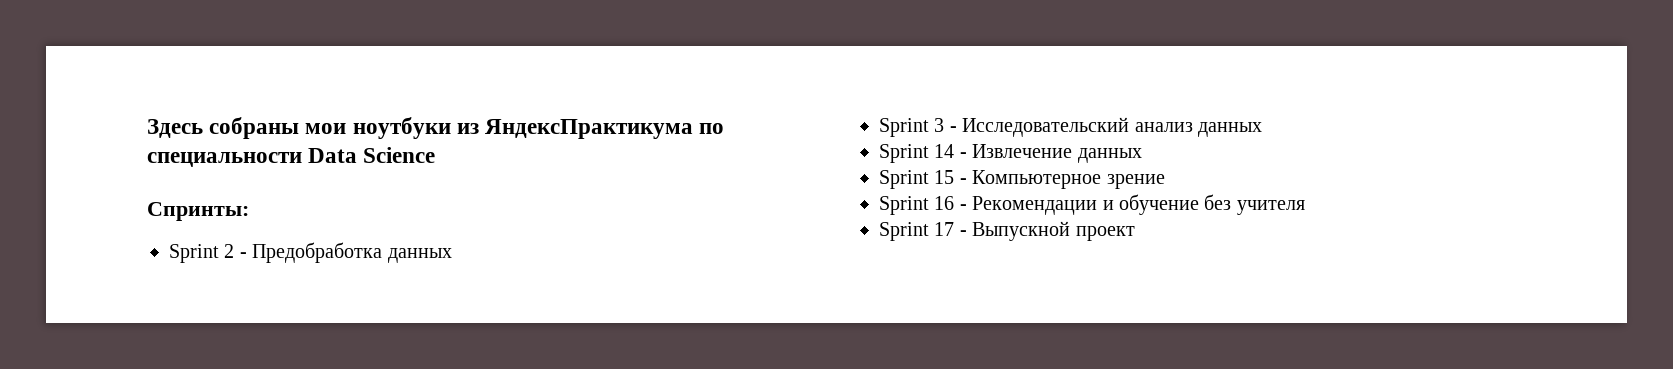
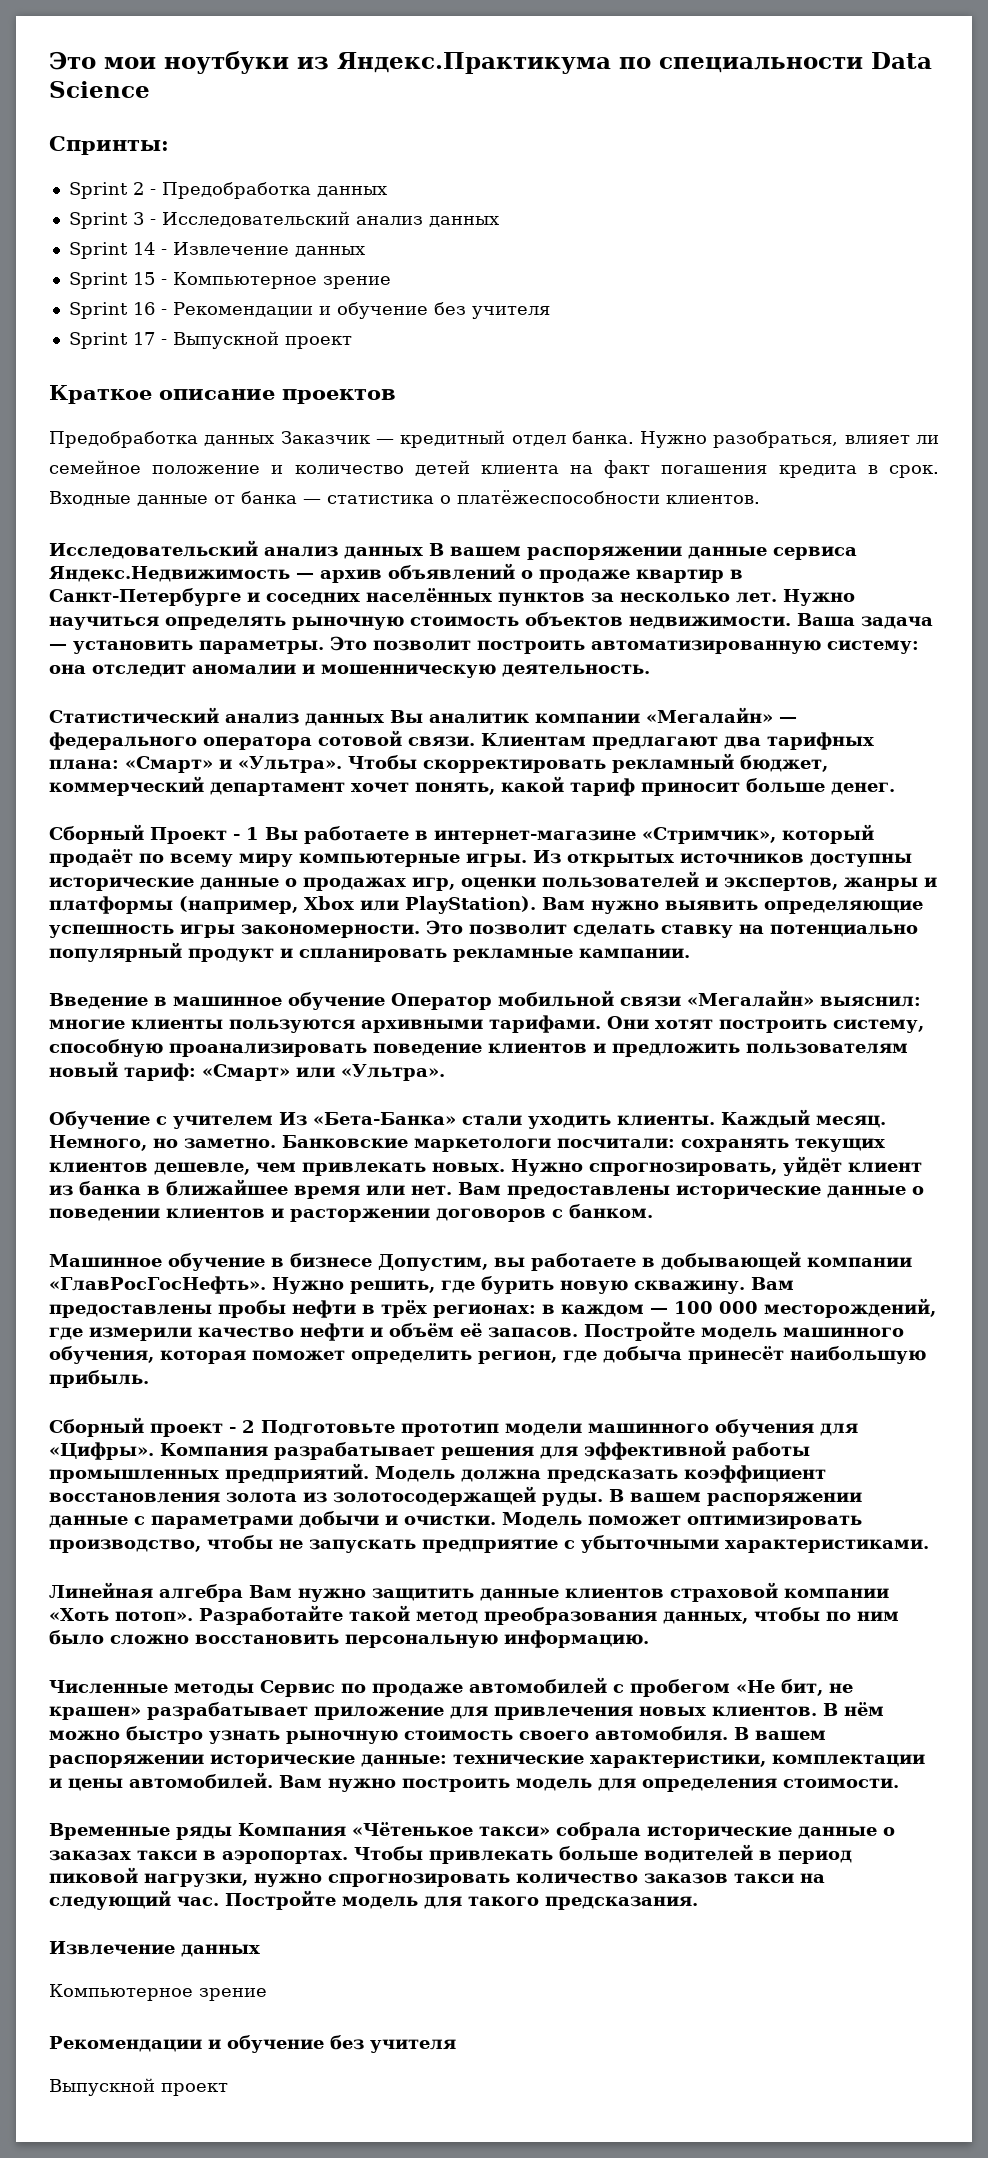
[147,117,300,139] Здесь собраны -> [49,51,96,70] Это
[485,119,694,139] ЯндексПрактикума -> [337,52,611,74] Яндекс.Практикума
(1135, 233) none -> [49,385,396,404] [49,430,939,448] [49,460,939,478] [49,490,760,506] [49,540,857,560] [49,563,743,583] [49,588,855,606] [49,612,933,630] [49,636,919,654] [49,664,650,678] [49,707,797,726] [49,730,874,750] [49,753,828,773] [49,776,895,796] [49,824,874,844] [49,849,912,867] [49,871,937,891] [49,896,923,914] [49,920,918,938] [49,942,690,962] [49,990,921,1010] [49,1015,924,1033] [49,1039,908,1057] [49,1061,445,1081] [49,1109,886,1129] [49,1135,885,1152] [49,1156,922,1176] [49,1179,924,1199] [49,1204,653,1222] [49,1251,912,1271] [49,1276,794,1294] [49,1298,936,1318] [49,1321,904,1341] [49,1346,926,1364] [49,1370,149,1388] [49,1417,858,1437] [49,1440,810,1460] [49,1463,826,1483] [49,1486,862,1506] [49,1511,862,1529] [49,1535,929,1553] [49,1582,889,1602] [49,1605,899,1625] [49,1630,649,1648] [49,1677,853,1697] [49,1702,884,1720] [49,1726,826,1744] [49,1754,925,1768] [49,1772,899,1792] [49,1822,895,1840] [49,1844,852,1864] [49,1867,825,1887] [49,1890,698,1910] [49,1941,260,1957] [49,1984,267,2001] [49,2035,456,2053] [49,2078,228,2096] // Краткое описание проектов // Предобработка данных Заказчик — кредитный отдел банка. Нужно разобраться, влияет ли семейное положение и количество детей клиента на факт погашения кредита в срок. Входные данные от банка — статистика о платёжеспособности клиентов. // Исследовательский анализ данных В вашем распоряжении данные сервиса Яндекс.Недвижимость — архив объявлений о продаже квартир в Санкт-Петербурге и соседних населённых пунктов за несколько лет. Нужно научиться определять рыночную стоимость объектов недвижимости. Ваша задача — установить параметры. Это позволит построить автоматизированную систему: она отследит аномалии и мошенническую деятельность. // Статистический анализ данных Вы аналитик компании «Мегалайн» — федерального оператора сотовой связи. Клиентам предлагают два тарифных плана: «Смарт» и «Ультра». Чтобы скорректировать рекламный бюджет, коммерческий департамент хочет понять, какой тариф приносит больше денег. // Сборный Проект - 1 Вы работаете в интернет-магазине «Стримчик», который продаёт по всему миру компьютерные игры. Из открытых источников доступны исторические данные о продажах игр, оценки пользователей и экспертов, жанры и платформы (например, Xbox или PlayStation). Вам нужно выявить определяющие успешность игры закономерности. Это позволит сделать ставку на потенциально популярный продукт и спланировать рекламные кампании. // Введение в машинное обучение Оператор мобильной связи «Мегалайн» выяснил: многие клиенты пользуются архивными тарифами. Они хотят построить систему, способную проанализировать поведение клиентов и предложить пользователям новый тариф: «Смарт» или «Ультра». // Обучение с учителем Из «Бета-Банка» стали уходить клиенты. Каждый месяц. Немного, но заметно. Банковские маркетологи посчитали: сохранять текущих клиентов дешевле, чем привлекать новых. Нужно спрогнозировать, уйдёт клиент из банка в ближайшее время или нет. Вам предоставлены исторические данные о поведении клиентов и расторжении договоров с банком. // Машинное обучение в бизнесе Допустим, вы работаете в добывающей компании «ГлавРосГосНефть». Нужно решить, где бурить новую скважину. Вам предоставлены пробы нефти в трёх регионах: в каждом — 100 000 месторождений, где измерили качество нефти и объём её запасов. Постройте модель машинного обучения, которая поможет определить регион, где добыча принесёт наибольшую прибыль. // Сборный проект - 2 Подготовьте прототип модели машинного обучения для «Цифры». Компания разрабатывает решения для эффективной работы промышленных предприятий. Модель должна предсказать коэффициент восстановления золота из золотосодержащей руды. В вашем распоряжении данные с параметрами добычи и очистки. Модель поможет оптимизировать производство, чтобы не запускать предприятие с убыточными характеристиками. // Линейная алгебра Вам нужно защитить данные клиентов страховой компании «Хоть потоп». Разработайте такой метод преобразования данных, чтобы по ним было сложно восстановить персональную информацию. // Численные методы Сервис по продаже автомобилей с пробегом «Не бит, не крашен» разрабатывает приложение для привлечения новых клиентов. В нём можно быстро узнать рыночную стоимость своего автомобиля. В вашем распоряжении исторические данные: технические характеристики, комплектации и цены автомобилей. Вам нужно построить модель для определения стоимости. // Временные ряды Компания «Чётенькое такси» собрала исторические данные о заказах такси в аэропортах. Чтобы привлекать больше водителей в период пиковой нагрузки, нужно спрогнозировать количество заказов такси на следующий час. Постройте модель для такого предсказания. // Извлечение данных // Компьютерное зрение // Рекомендации и обучение без учителя // Выпускной проект

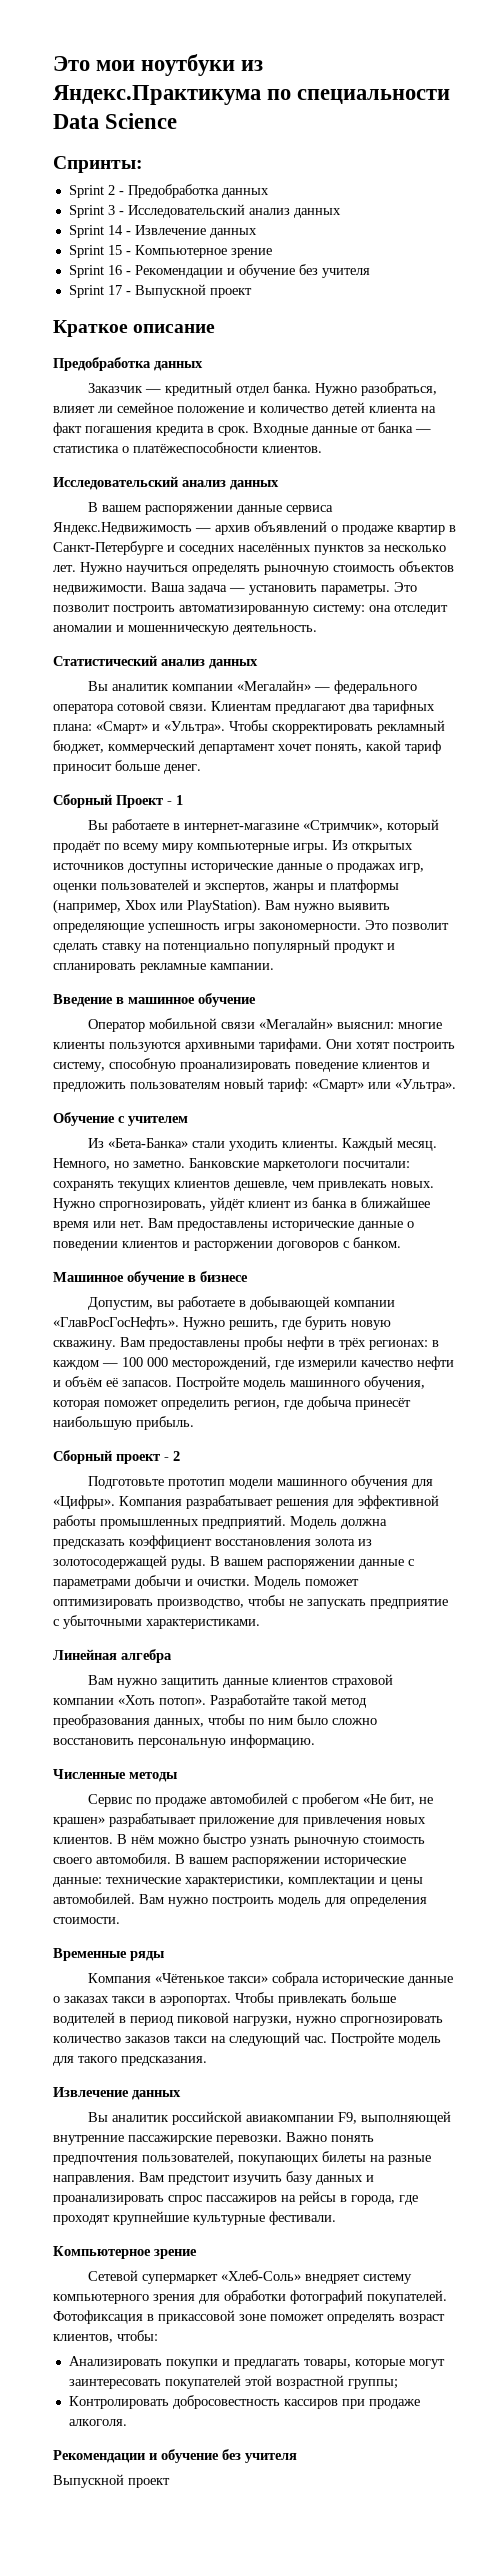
[282,389,396,404] [49,431,275,448] проектов // Предобработка данных -> [53,357,203,371] // Предобработка данных //
(423, 552) none -> (279, 485) //
(384, 719) none -> (258, 664) //
(259, 833) none -> (183, 800) //
(385, 1001) none -> (256, 1000) //
(273, 1122) none -> (188, 1121) //
(372, 1260) none -> (248, 1276) //
(255, 1426) none -> (180, 1456) //
(243, 1593) none -> (172, 1656) //
(254, 1689) none -> (177, 1777) //
(232, 1833) none -> (164, 1956) //
[49,1984,267,2001] Компьютерное зрение -> [87,2111,451,2125] [53,2132,374,2145] [53,2151,431,2165] [53,2171,374,2185] [53,2191,418,2205] [53,2211,336,2225] [53,2246,197,2259] [87,2270,412,2284] [53,2290,447,2304] [53,2310,445,2324] [53,2330,158,2343] [68,2356,445,2369] [68,2375,398,2389] [68,2395,420,2409] [68,2419,127,2426] Вы аналитик российской авиакомпании F9, выполняющей внутренние пассажирские перевозки. Важно понять предпочтения пользователей, покупающих билеты на разные направления. Вам предстоит изучить базу данных и проанализировать спрос пассажиров на рейсы в города, где проходят крупнейшие культурные фестивали. // Компьютерное зрение // Сетевой супермаркет «Хлеб-Соль» внедряет систему компьютерного зрения для обработки фотографий покупателей. Фотофиксация в прикассовой зоне поможет определять возраст клиентов, чтобы: // Анализировать покупки и предлагать товары, которые могут заинтересовать покупателей этой возрастной группы; // Контролировать добросовестность кассиров при продаже алкоголя.

